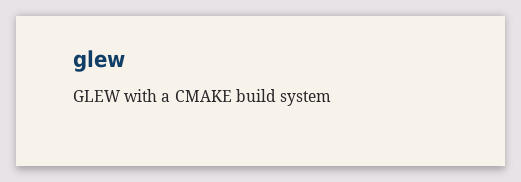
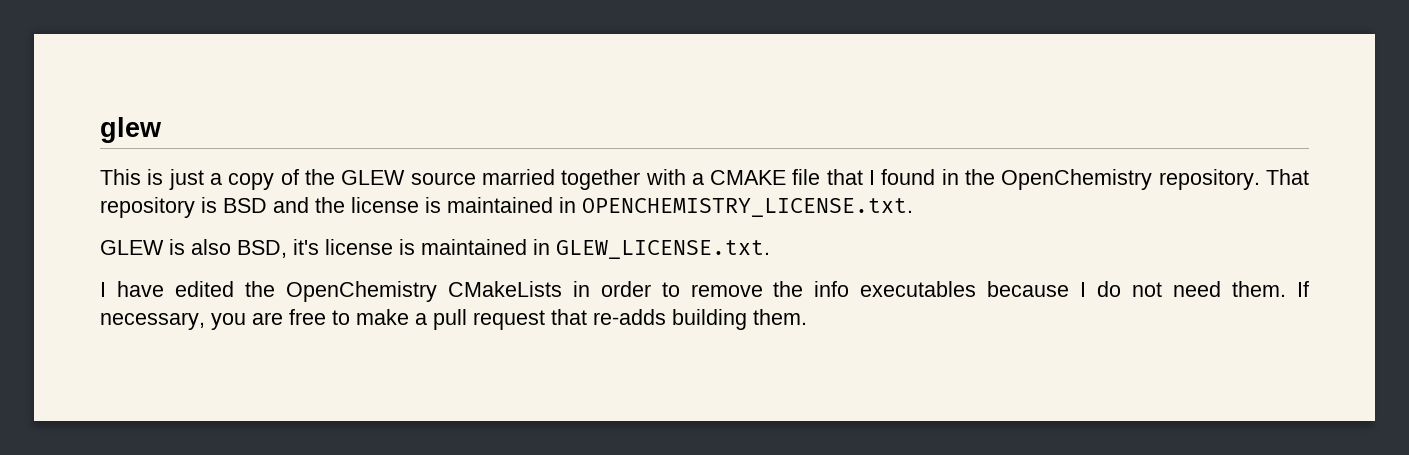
[73,89,331,106] GLEW with a CMAKE build system -> [100,169,1310,190] [100,197,913,218] [100,239,770,259] [100,281,1310,302] [100,309,807,330] This is just a copy of the GLEW source married together with a CMAKE file that I found in the OpenChemistry repository. That repository is BSD and the license is maintained in OPENCHEMISTRY_LICENSE.txt. // GLEW is also BSD, it's license is maintained in GLEW_LICENSE.txt. // I have edited the OpenChemistry CMakeLists in order to remove the info executables because I do not need them. If necessary, you are free to make a pull request that re-adds building them.

